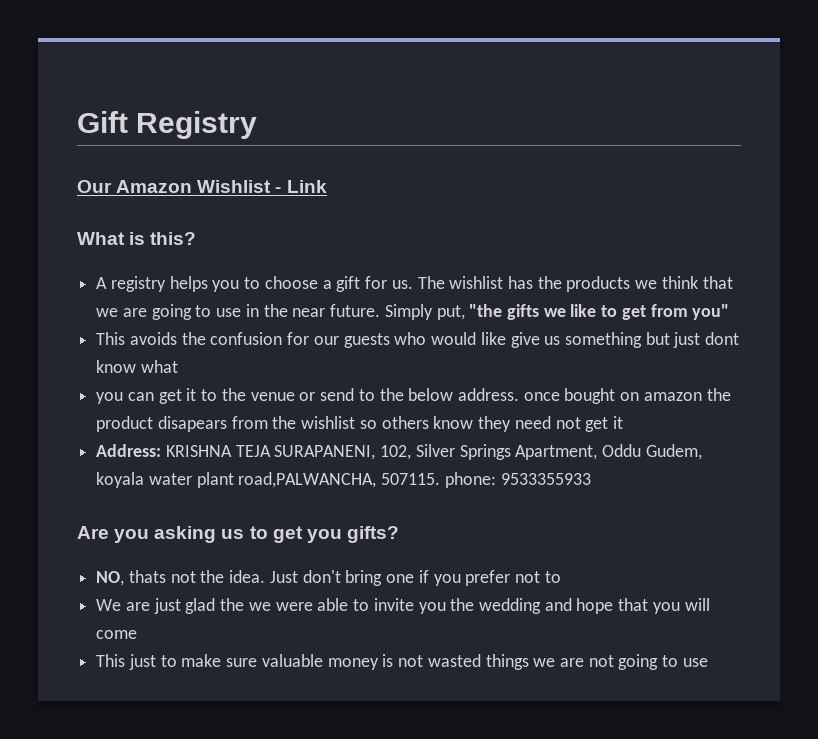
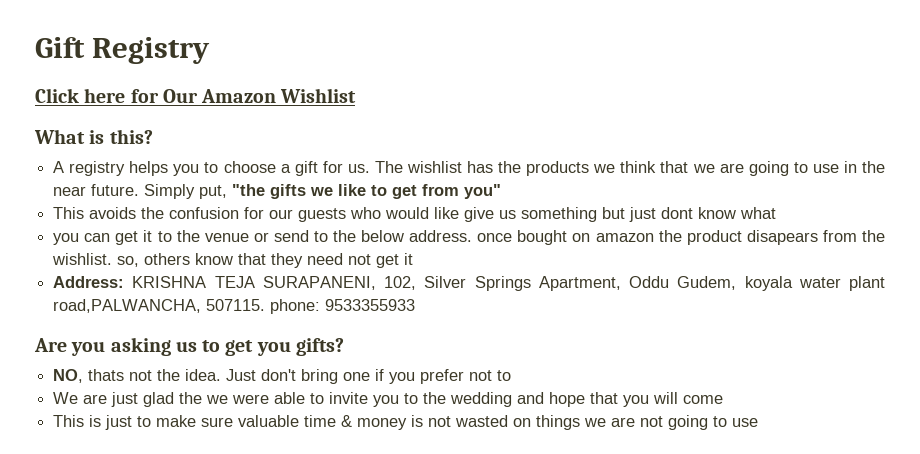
(258, 125) none -> [35,88,159,103] Click here for
[275,180,327,193] - Link -> (357, 95) none
[301,416,377,429] wishlist so -> [52,253,140,267] wishlist. so,
(474, 422) none -> [238,253,267,265] that
(446, 608) none -> [404,393,419,404] to
(126, 660) none -> [89,415,102,427] is
(323, 660) none -> [304,415,353,427] time &
(481, 660) none -> [513,418,532,427] on

